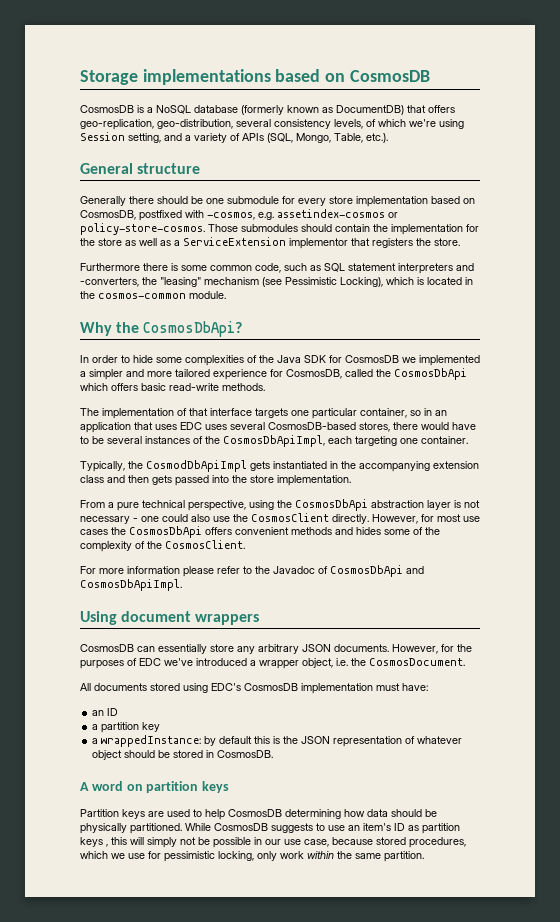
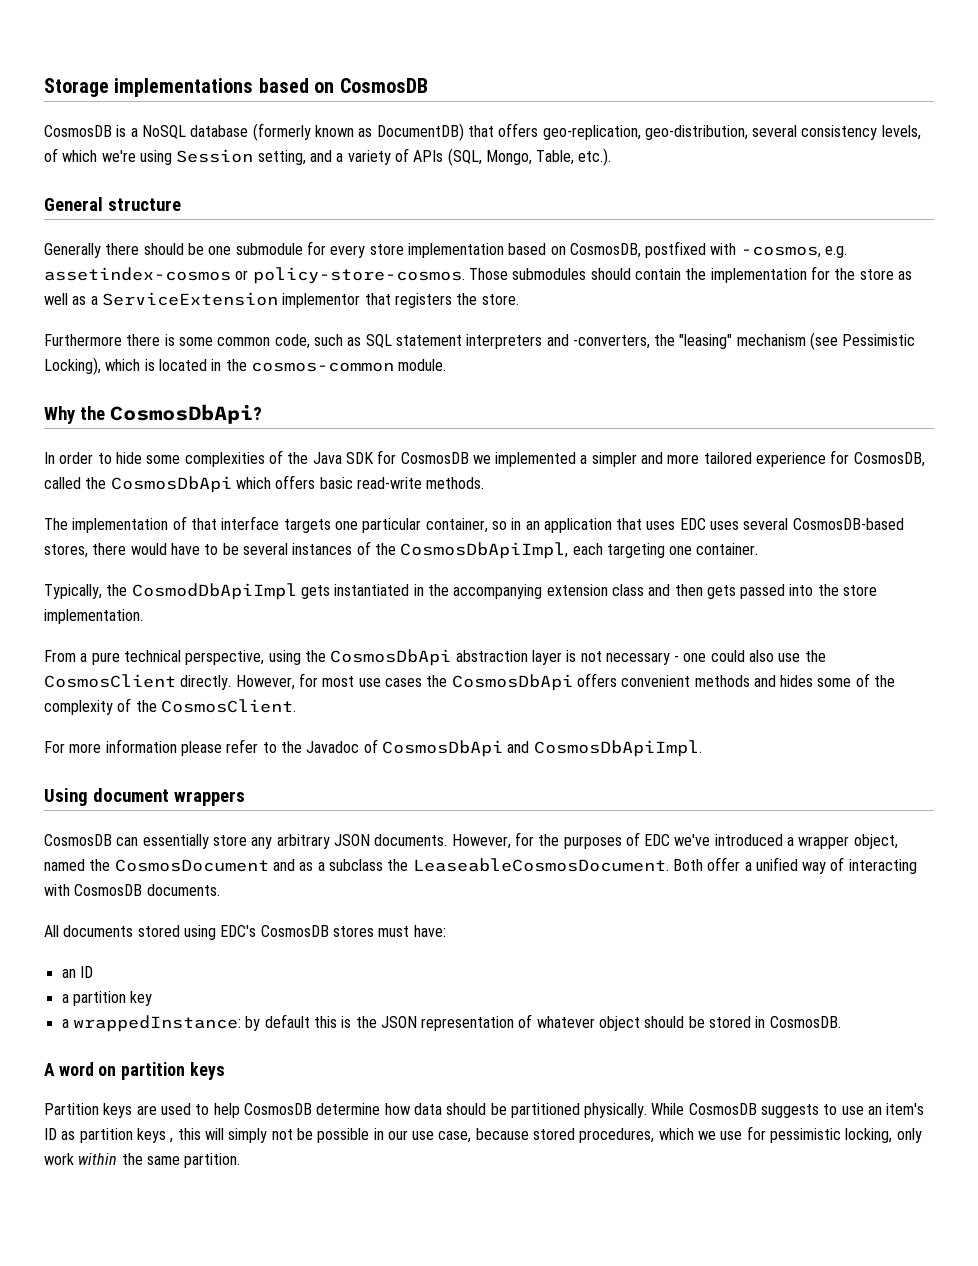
[336,658,465,666] i.e. the CosmosDocument. -> [44,857,917,874] [44,884,220,896] named the CosmosDocument and as a subclass the LeaseableCosmosDocument. Both offer a unified way of interacting with CosmosDB documents.
[301,683,373,694] implementation -> [332,926,374,937] stores
[285,809,341,819] determining -> [316,1103,381,1115] determine
[80,823,182,834] physically partitioned. -> [510,1103,648,1118] partitioned physically.

